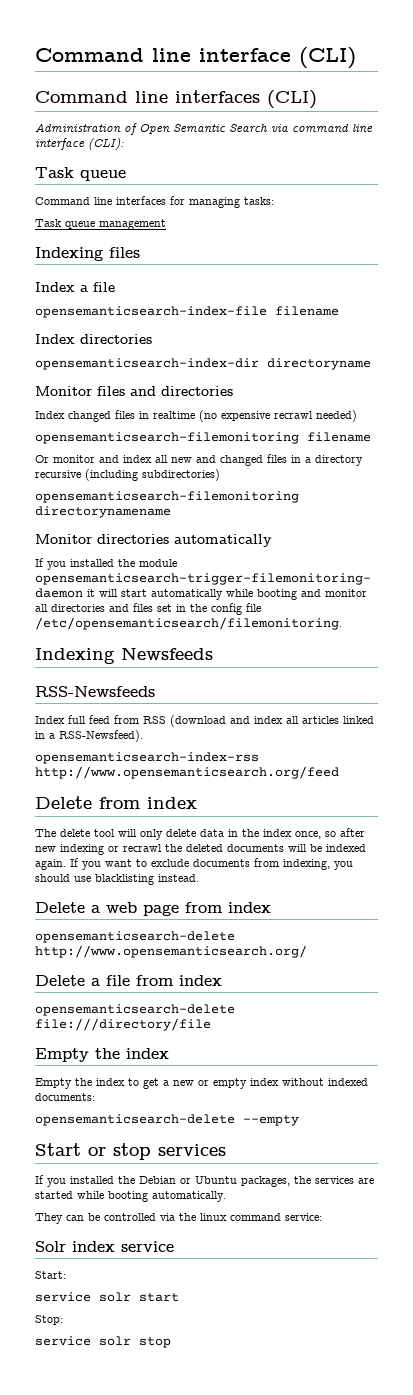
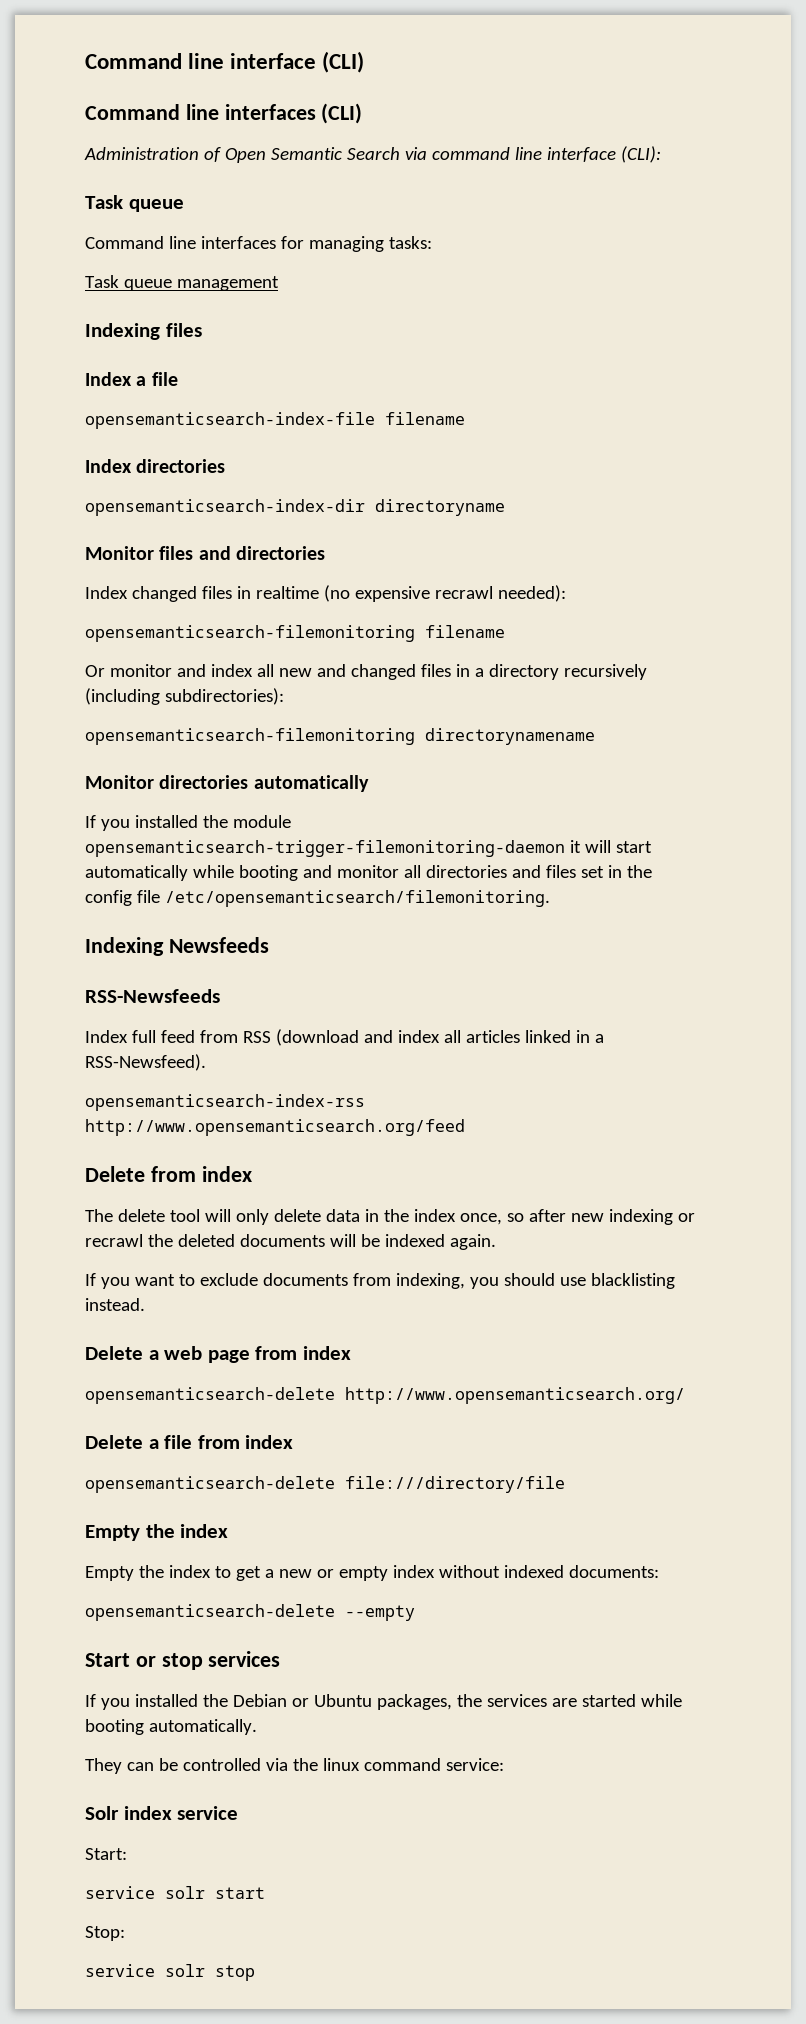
[316,410,357,422] needed) -> [497,585,566,602] needed):
[35,469,220,481] recursive (including subdirectories) -> [563,664,647,680] [85,688,284,705] recursively (including subdirectories):
(66, 864) none -> (496, 1242) //

